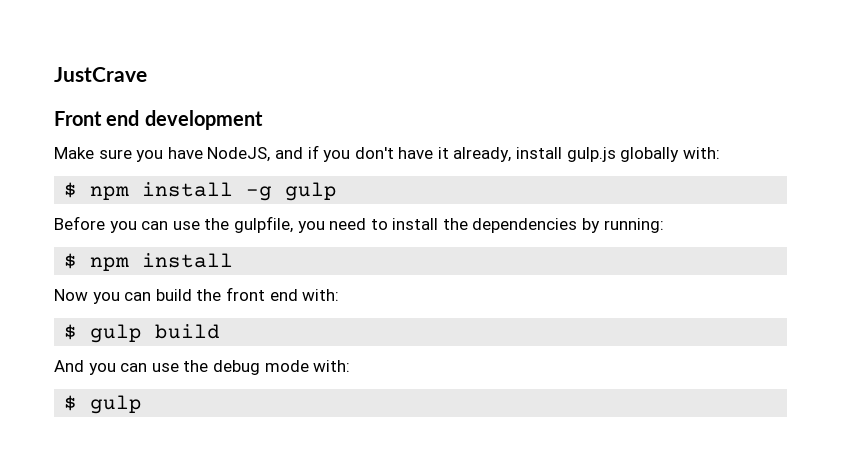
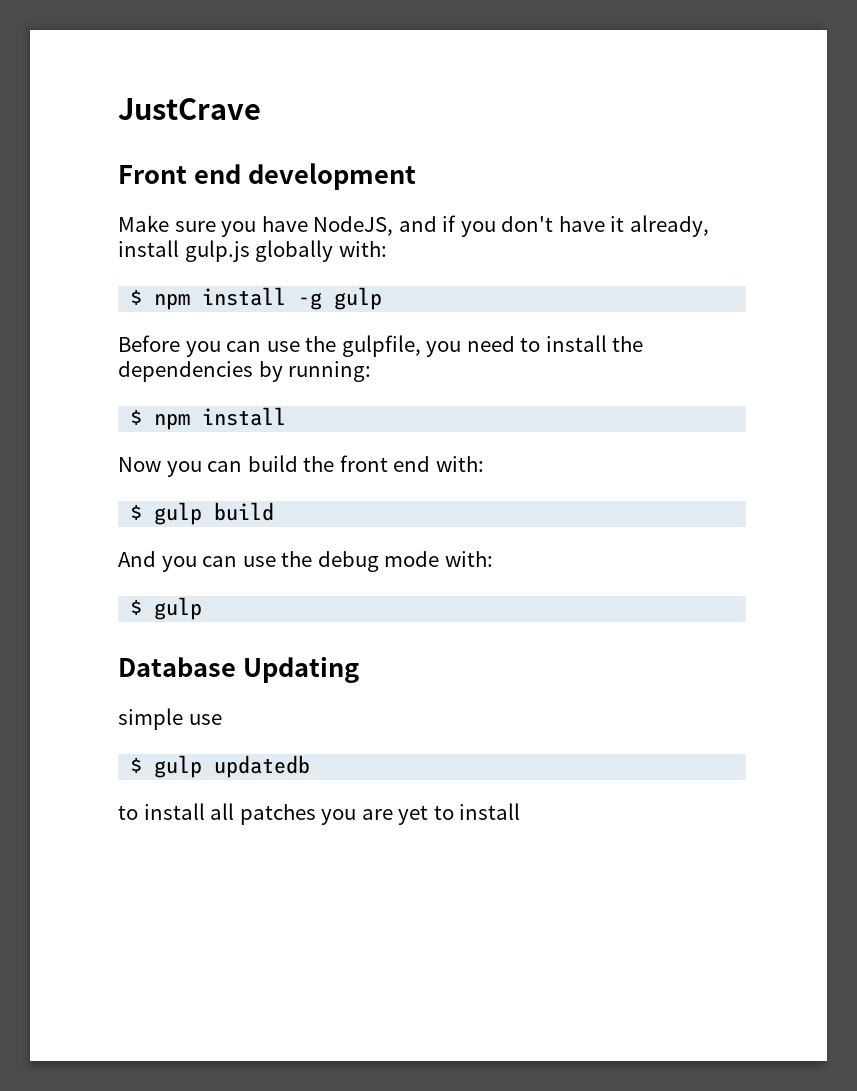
(143, 404) none -> [118,656,359,683] [118,708,222,730] [130,755,311,778] [118,803,521,825] // Database Updating // simple use // $ gulp updatedb // to install all patches you are yet to install

